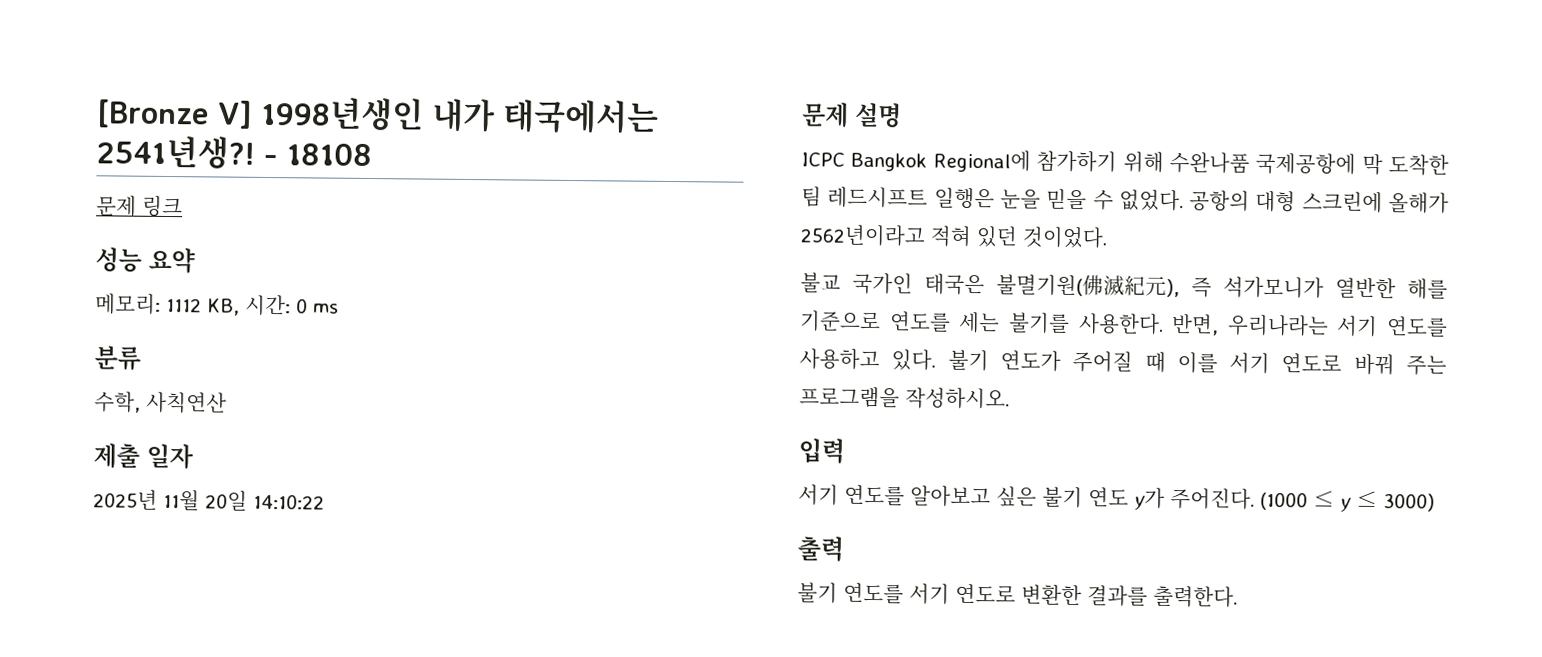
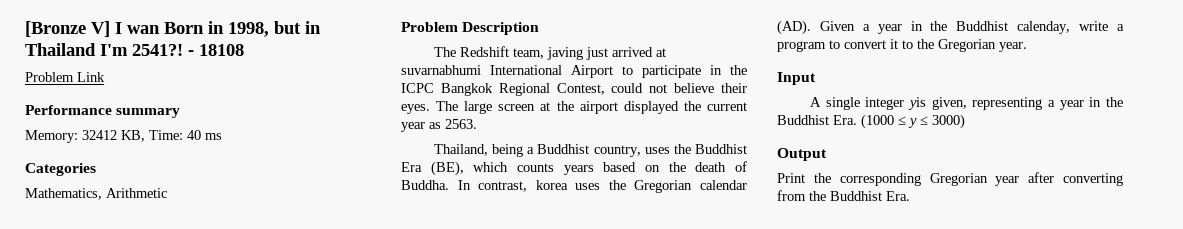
[260,96,659,134] [96,135,372,169] [96,195,183,218] [95,247,196,274] [95,293,339,316] [94,345,141,371] [94,391,227,414] [93,443,194,470] [93,488,325,511] [802,102,902,128] [801,149,1449,176] [801,186,1449,214] [800,224,1108,249] [800,272,1448,300] [799,310,1448,338] [799,348,1447,376] [799,386,1010,410] [798,438,845,464] [798,484,1255,510] 1998년생인 내가 태국에서는 2541년생?! - 18108 // 문제 링크 // 성능 요약 // 메모리: 1112 KB, 시간: 0 ms // 분류 // 수학, 사칙연산 // 제출 일자 // 2025년 11월 20일 14:10:22 // 문제 설명 // ICPC Bangkok Regional에 참가하기 위해 수완나품 국제공항에 막 도착한 팀 레드시프트 일행은 눈을 믿을 수 없었다. 공항의 대형 스크린에 올해가 2562년이라고 적혀 있던 것이었다. // 불교 국가인 태국은 불멸기원(佛滅紀元), 즉 석가모니가 열반한 해를 기준으로 연도를 세는 불기를 사용한다. 반면, 우리나라는 서기 연도를 사용하고 있다. 불기 연도가 주어질 때 이를 서기 연도로 바꿔 주는 프로그램을 작성하시오. // 입력 // 서기 연도를 알아보고 싶은 불기 연도 y가 주어진다. -> [115,21,321,37] [25,43,244,56] [25,72,105,82] [25,105,181,118] [25,130,222,143] [25,163,96,176] [25,188,167,200] [401,22,540,35] [434,46,667,60] [401,65,747,78] [401,83,747,96] [401,101,747,114] [401,119,477,132] [434,144,747,157] [401,161,747,176] [401,180,747,193] [777,20,1124,35] [777,39,1027,52] [777,72,816,85] [810,97,1123,110] [777,115,857,125] I wan Born in 1998, but in Thailand I'm 2541?! - 18108 // Problem Link // Performance summary // Memory: 32412 KB, Time: 40 ms // Categories // Mathematics, Arithmetic // Problem Description // The Redshift team, javing just arrived at suvarnabhumi International Airport to participate in the ICPC Bangkok Regional Contest, could not believe their eyes. The large screen at the airport displayed the current year as 2563. // Thailand, being a Buddhist country, uses the Buddhist Era (BE), which counts years based on the death of Buddha. In contrast, korea uses the Gregorian calendar (AD). Given a year in the Buddhist calenday, write a program to convert it to the Gregorian year. // Input // A single integer yis given, representing a year in the Buddhist Era.
[797,536,844,562] [797,582,1238,608] 출력 // 불기 연도를 서기 연도로 변환한 결과를 출력한다. -> [777,148,827,161] [777,172,1123,186] [777,190,910,201] Output // Print the corresponding Gregorian year after converting from the Buddhist Era.

